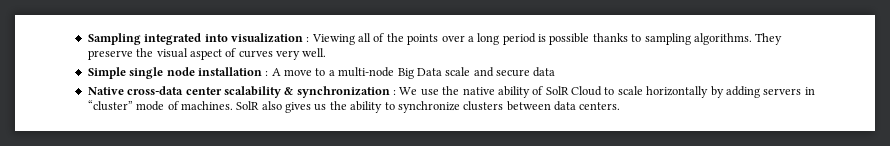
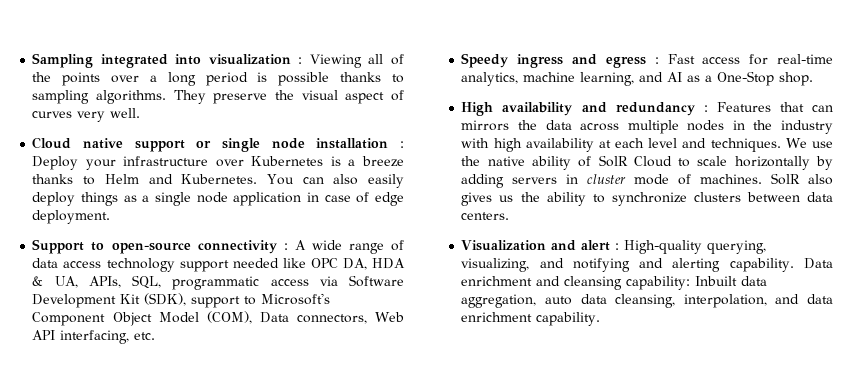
[87,67,556,79] [87,86,396,98] Simple single node installation : A move to a multi-node Big Data scale and secure data // Native cross-data center scalability & synchronization : -> [32,137,404,152] [32,156,405,170] [32,174,404,188] [32,192,405,206] [32,210,111,224] [32,239,404,254] [32,258,405,272] [32,275,405,290] [32,293,331,308] [32,311,404,326] [32,330,156,344] [461,53,833,68] [461,71,814,86] [461,102,833,116] [461,120,833,134] [461,138,781,152] Cloud native support or single node installation : Deploy your infrastructure over Kubernetes is a breeze thanks to Helm and Kubernetes. You can also easily deploy things as a single node application in case of edge deployment. // Support to open-source connectivity : A wide range of data access technology support needed like OPC DA, HDA & UA, APIs, SQL, programmatic access via Software Development Kit (SDK), support to Microsoft's Component Object Model (COM), Data connectors, Web API interfacing, etc. // Speedy ingress and egress : Fast access for real-time analytics, machine learning, and AI as a One-Stop shop. // High availability and redundancy : Features that can mirrors the data across multiple nodes in the industry with high availability at each level and techniques.
[87,100,133,111] “cluster” -> [587,174,627,184] cluster
(621, 106) none -> [461,240,767,254] [461,258,833,272] [461,276,768,290] [461,294,833,308] [461,312,601,326] // Visualization and alert : High-quality querying, visualizing, and notifying and alerting capability. Data enrichment and cleansing capability: Inbuilt data aggregation, auto data cleansing, interpolation, and data enrichment capability.

